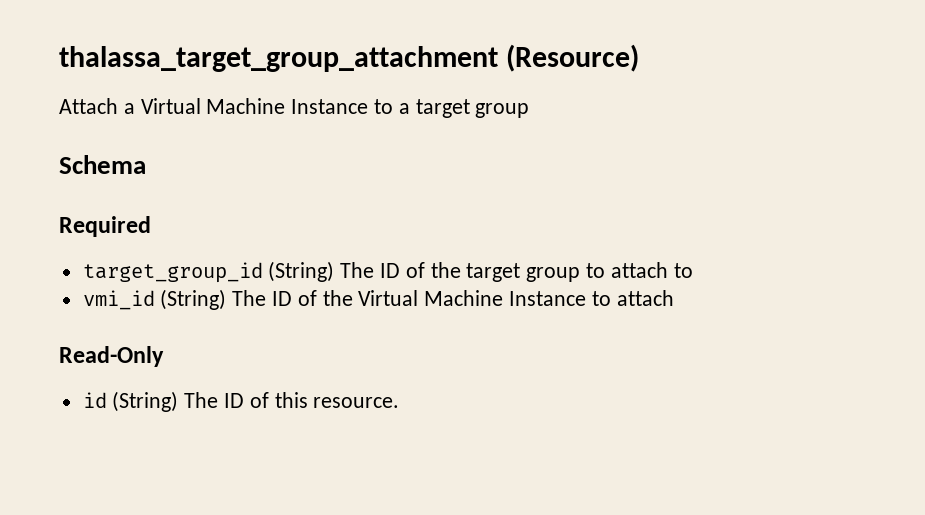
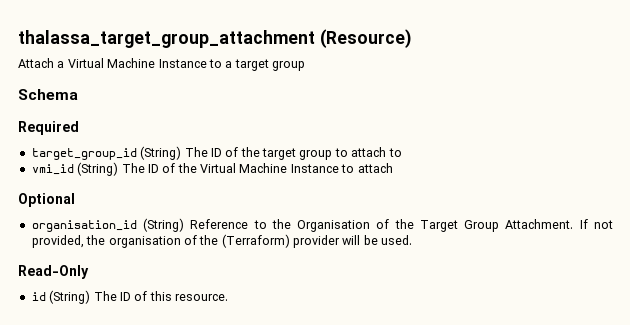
(674, 298) none -> [18,193,75,207] [31,218,613,232] [31,234,413,248] // Optional // organisation_id (String) Reference to the Organisation of the Target Group Attachment. If not provided, the organisation of the (Terraform) provider will be used.

